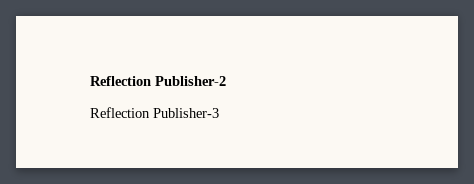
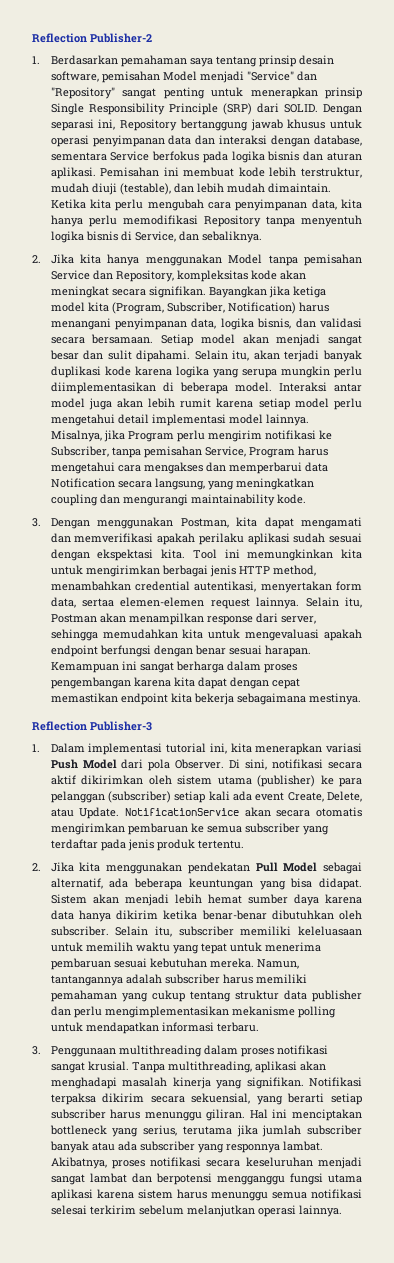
[90,107,219,118] Reflection Publisher-3 -> [32,55,334,67] [50,71,317,83] [50,87,362,99] [50,103,362,115] [50,119,362,131] [50,135,362,147] [50,151,362,163] [50,167,362,179] [50,183,331,195] [50,199,362,211] [50,215,362,227] [50,231,262,243] [32,254,362,266] [50,270,306,282] [50,286,326,298] [50,302,329,314] [50,318,362,330] [50,334,362,346] [49,350,362,362] [50,366,362,378] [50,382,362,394] [50,398,362,410] [50,414,309,426] [50,430,332,442] [50,446,328,458] [50,462,328,474] [50,478,314,490] [50,494,306,506] [32,517,362,529] [50,533,362,545] [50,549,362,561] [50,565,316,577] [50,581,362,593] [50,597,362,609] [50,613,316,625] [50,629,362,641] [50,645,311,657] [50,661,297,673] [50,677,300,689] [50,693,361,705] [32,721,152,731] [32,743,362,755] [50,759,362,771] [50,775,362,787] [50,791,362,803] [50,807,362,819] [50,823,329,835] [50,839,244,851] [32,862,362,874] [50,878,362,890] [50,894,362,906] [50,910,362,922] [50,926,362,937] [50,942,321,954] [50,958,299,970] [50,974,307,986] [50,990,362,1002] [50,1006,336,1018] [50,1022,259,1034] [32,1045,328,1057] [50,1061,326,1073] [50,1077,362,1089] [50,1093,362,1105] [50,1109,362,1121] [49,1125,362,1137] [49,1141,323,1153] [50,1157,362,1169] [50,1173,362,1185] [50,1189,362,1201] [50,1205,342,1217] 1. Berdasarkan pemahaman saya tentang prinsip desain software, pemisahan Model menjadi "Service" dan "Repository" sangat penting untuk menerapkan prinsip Single Responsibility Principle (SRP) dari SOLID. Dengan separasi ini, Repository bertanggung jawab khusus untuk operasi penyimpanan data dan interaksi dengan database, sementara Service berfokus pada logika bisnis dan aturan aplikasi. Pemisahan ini membuat kode lebih terstruktur, mudah diuji (testable), dan lebih mudah dimaintain. Ketika kita perlu mengubah cara penyimpanan data, kita hanya perlu memodifikasi Repository tanpa menyentuh logika bisnis di Service, dan sebaliknya. // 2. Jika kita hanya menggunakan Model tanpa pemisahan Service dan Repository, kompleksitas kode akan meningkat secara signifikan. Bayangkan jika ketiga model kita (Program, Subscriber, Notification) harus menangani penyimpanan data, logika bisnis, dan validasi secara bersamaan. Setiap model akan menjadi sangat besar dan sulit dipahami. Selain itu, akan terjadi banyak duplikasi kode karena logika yang serupa mungkin perlu diimplementasikan di beberapa model. Interaksi antar model juga akan lebih rumit karena setiap model perlu mengetahui detail implementasi model lainnya. Misalnya, jika Program perlu mengirim notifikasi ke Subscriber, tanpa pemisahan Service, Program harus mengetahui cara mengakses dan memperbarui data Notification secara langsung, yang meningkatkan coupling dan mengurangi maintainability kode. // 3. Dengan menggunakan Postman, kita dapat mengamati dan memverifikasi apakah perilaku aplikasi sudah sesuai dengan ekspektasi kita. Tool ini memungkinkan kita untuk mengirimkan berbagai jenis HTTP method, menambahkan credential autentikasi, menyertakan form data, sertaa elemen-elemen request lainnya. Selain itu, Postman akan menampilkan response dari server, sehingga memudahkan kita untuk mengevaluasi apakah endpoint berfungsi dengan benar sesuai harapan. Kemampuan ini sangat berharga dalam proses pengembangan karena kita dapat dengan cepat memastikan endpoint kita bekerja sebagaimana mestinya. // Reflection Publisher-3 // 1. Dalam implementasi tutorial ini, kita menerapkan variasi Push Model dari pola Observer. Di sini, notifikasi secara aktif dikirimkan oleh sistem utama (publisher) ke para pelanggan (subscriber) setiap kali ada event Create, Delete, atau Update. NotificationService akan secara otomatis mengirimkan pembaruan ke semua subscriber yang terdaftar pada jenis produk tertentu. // 2. Jika kita menggunakan pendekatan Pull Model sebagai alternatif, ada beberapa keuntungan yang bisa didapat. Sistem akan menjadi lebih hemat sumber daya karena data hanya dikirim ketika benar-benar dibutuhkan oleh subscriber. Selain itu, subscriber memiliki keleluasaan untuk memilih waktu yang tepat untuk menerima pembaruan sesuai kebutuhan mereka. Namun, tantangannya adalah subscriber harus memiliki pemahaman yang cukup tentang struktur data publisher dan perlu mengimplementasikan mekanisme polling untuk mendapatkan informasi terbaru. // 3. Penggunaan multithreading dalam proses notifikasi sangat krusial. Tanpa multithreading, aplikasi akan menghadapi masalah kinerja yang signifikan. Notifikasi terpaksa dikirim secara sekuensial, yang berarti setiap subscriber harus menunggu giliran. Hal ini menciptakan bottleneck yang serius, terutama jika jumlah subscriber banyak atau ada subscriber yang responnya lambat. Akibatnya, proses notifikasi secara keseluruhan menjadi sangat lambat dan berpotensi mengganggu fungsi utama aplikasi karena sistem harus menunggu semua notifikasi selesai terkirim sebelum melanjutkan operasi lainnya.

